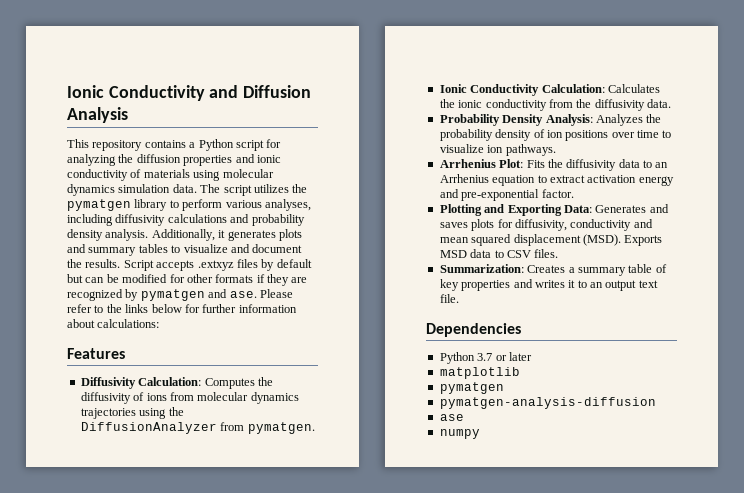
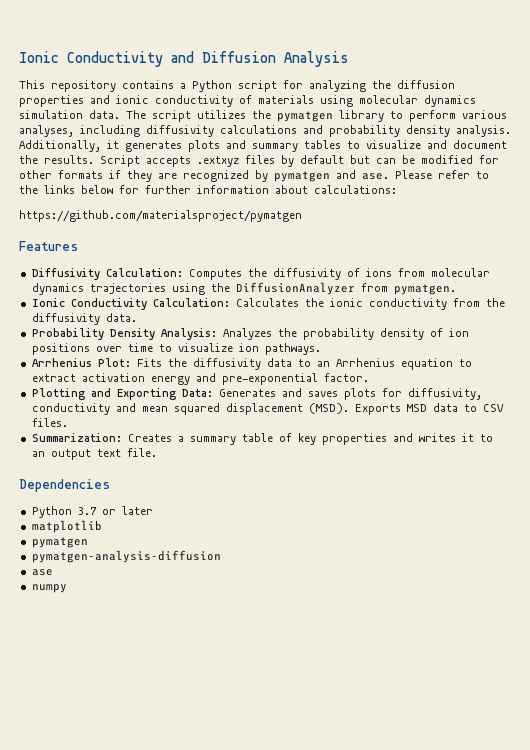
(160, 323) none -> [19,210,302,222] // https://github.com/materialsproject/pymatgen

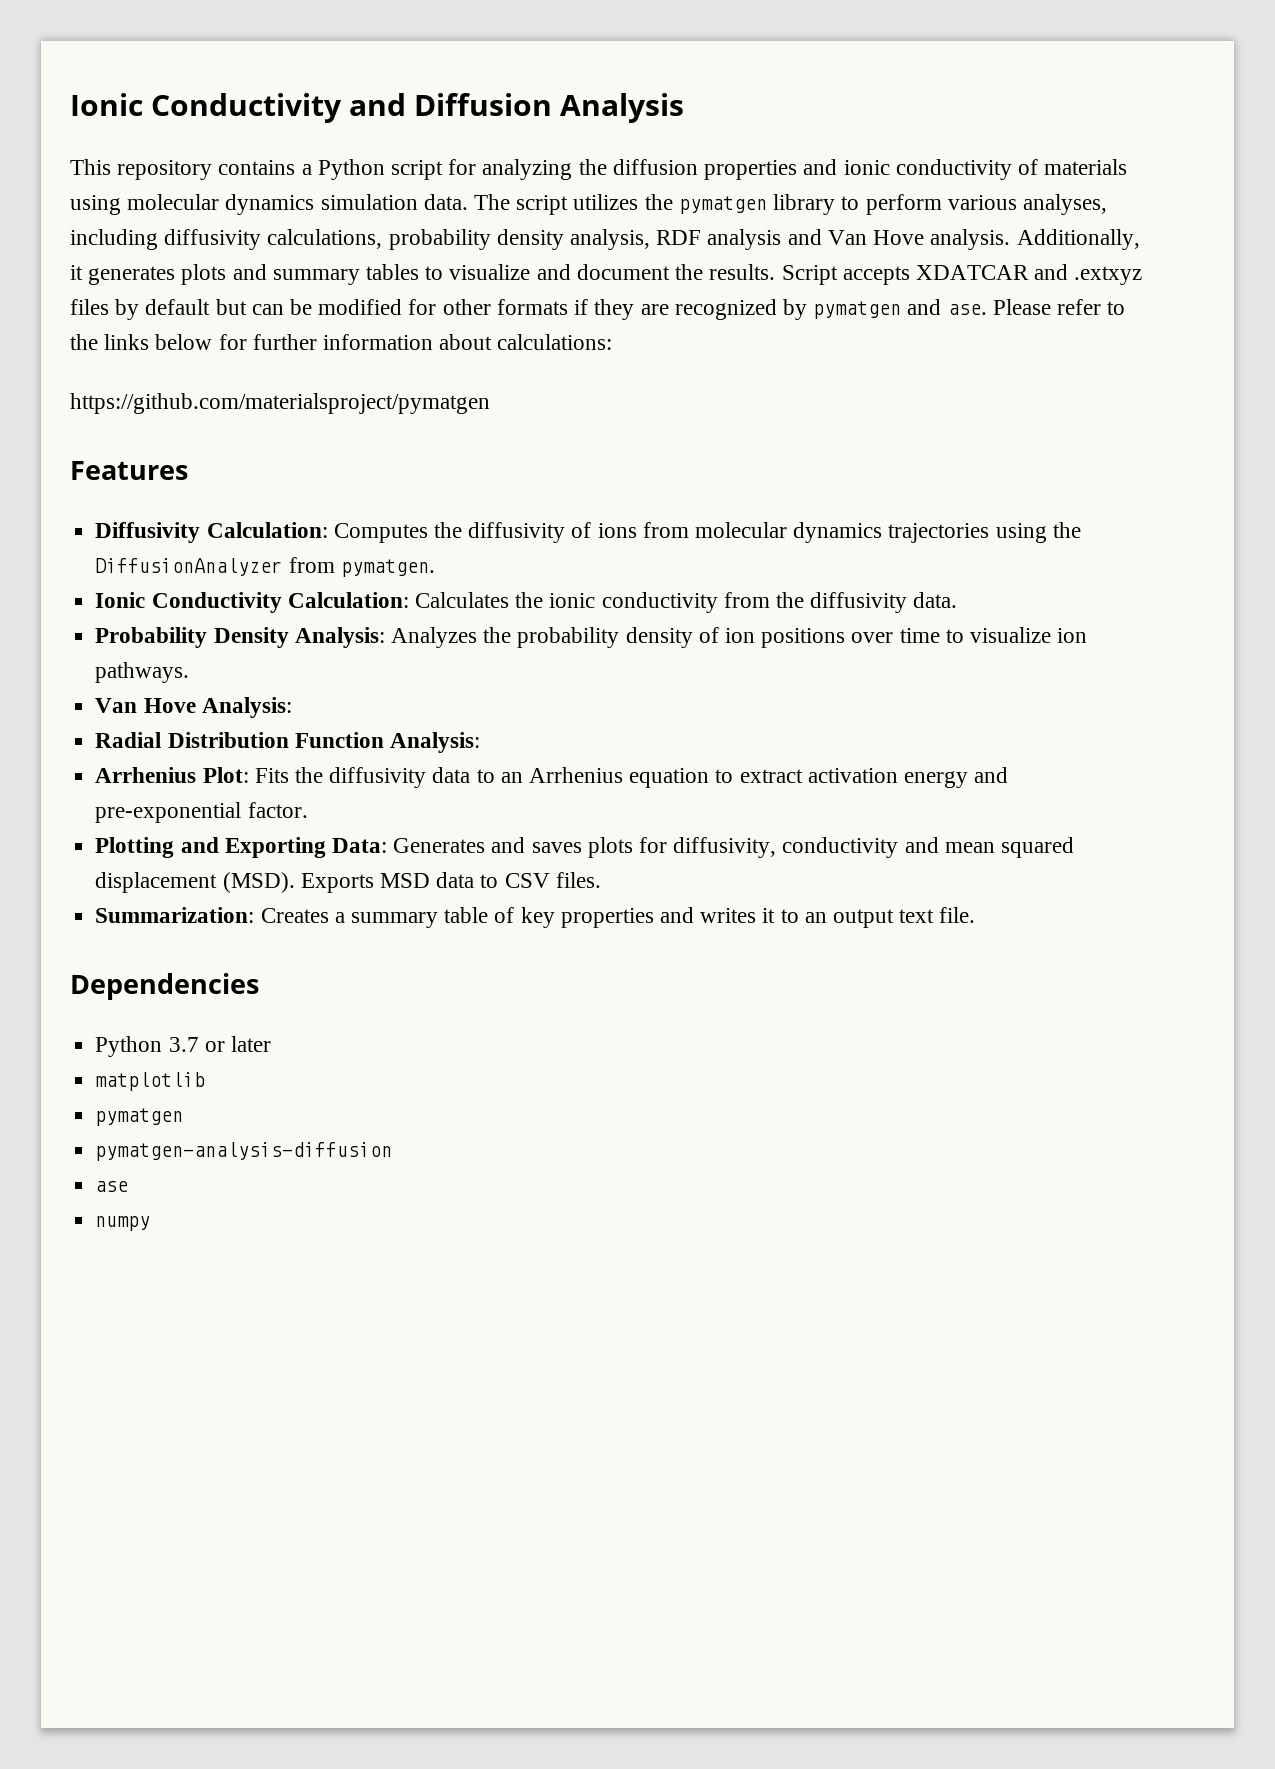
[220,125,450,137] calculations and probability density -> [267,229,925,250] calculations, probability density analysis, RDF analysis and Van Hove
(191, 161) none -> [915,264,1069,280] XDATCAR and
(321, 349) none -> [95,697,292,718] [95,732,480,753] // Van Hove Analysis: // Radial Distribution Function Analysis:

